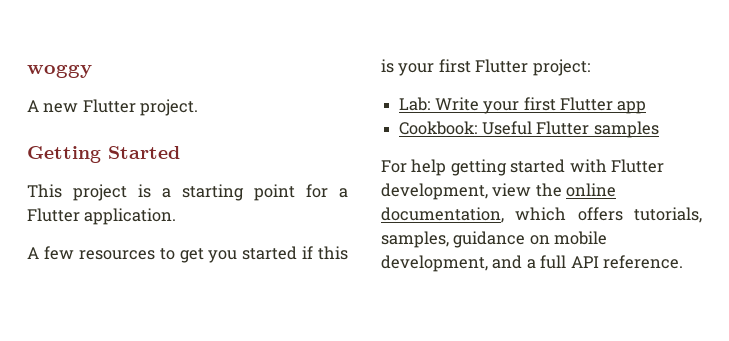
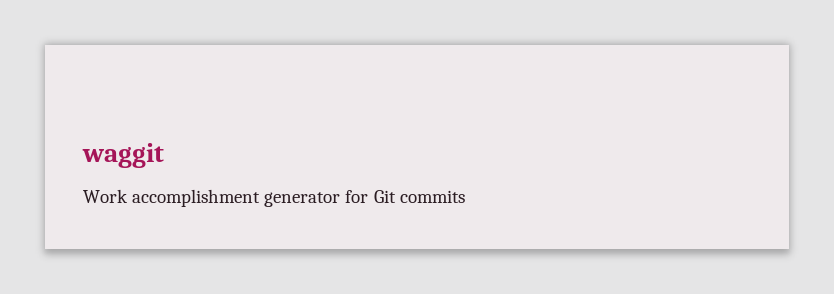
[27,64,92,78] [27,99,199,116] [27,146,180,163] [27,184,348,201] [27,208,177,225] [27,246,348,263] [381,59,590,76] [399,97,647,114] [399,121,659,138] [381,159,665,176] [381,183,617,200] [381,207,702,223] [381,231,608,248] [381,255,684,272] woggy // A new Flutter project. // Getting Started // This project is a starting point for a Flutter application. // A few resources to get you started if this is your first Flutter project: // Lab: Write your first Flutter app // Cookbook: Useful Flutter samples // For help getting started with Flutter development, view the online documentation, which offers tutorials, samples, guidance on mobile development, and a full API reference. -> [82,143,164,168] [83,189,465,207] waggit // Work accomplishment generator for Git commits

